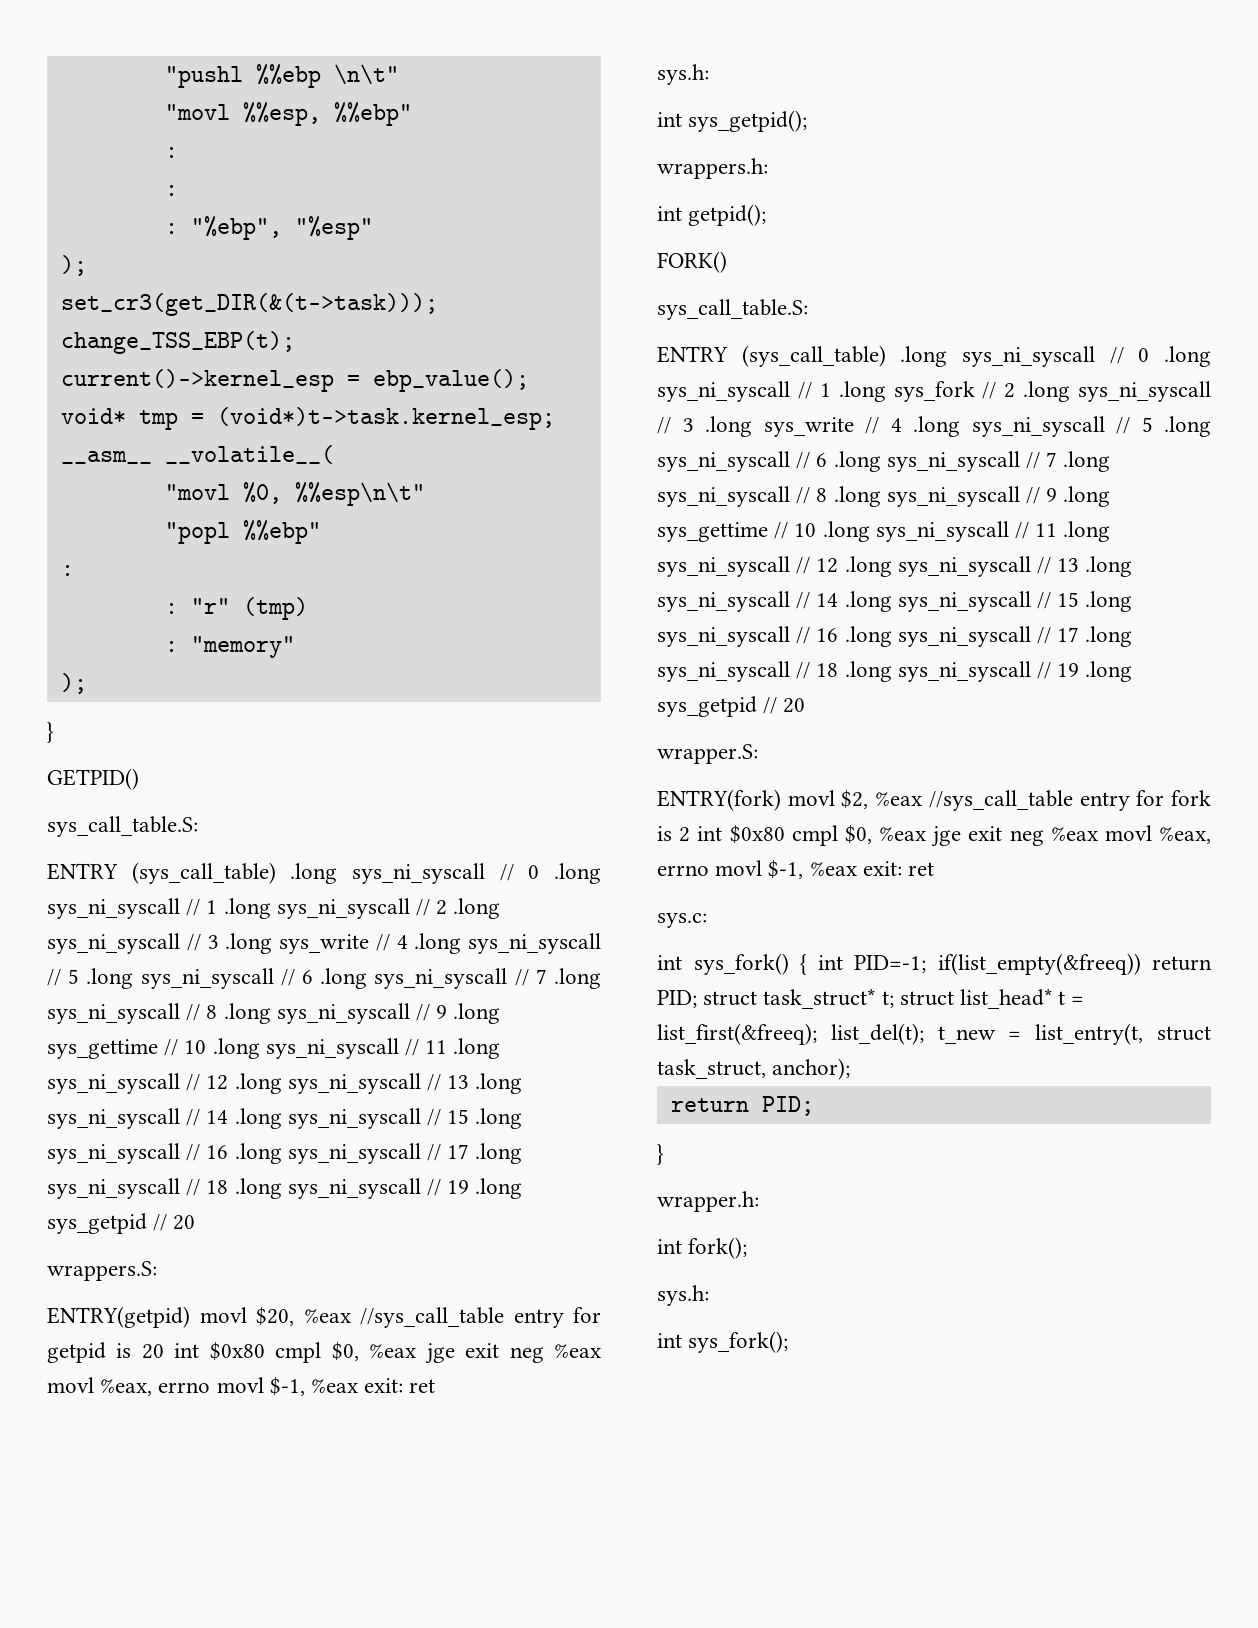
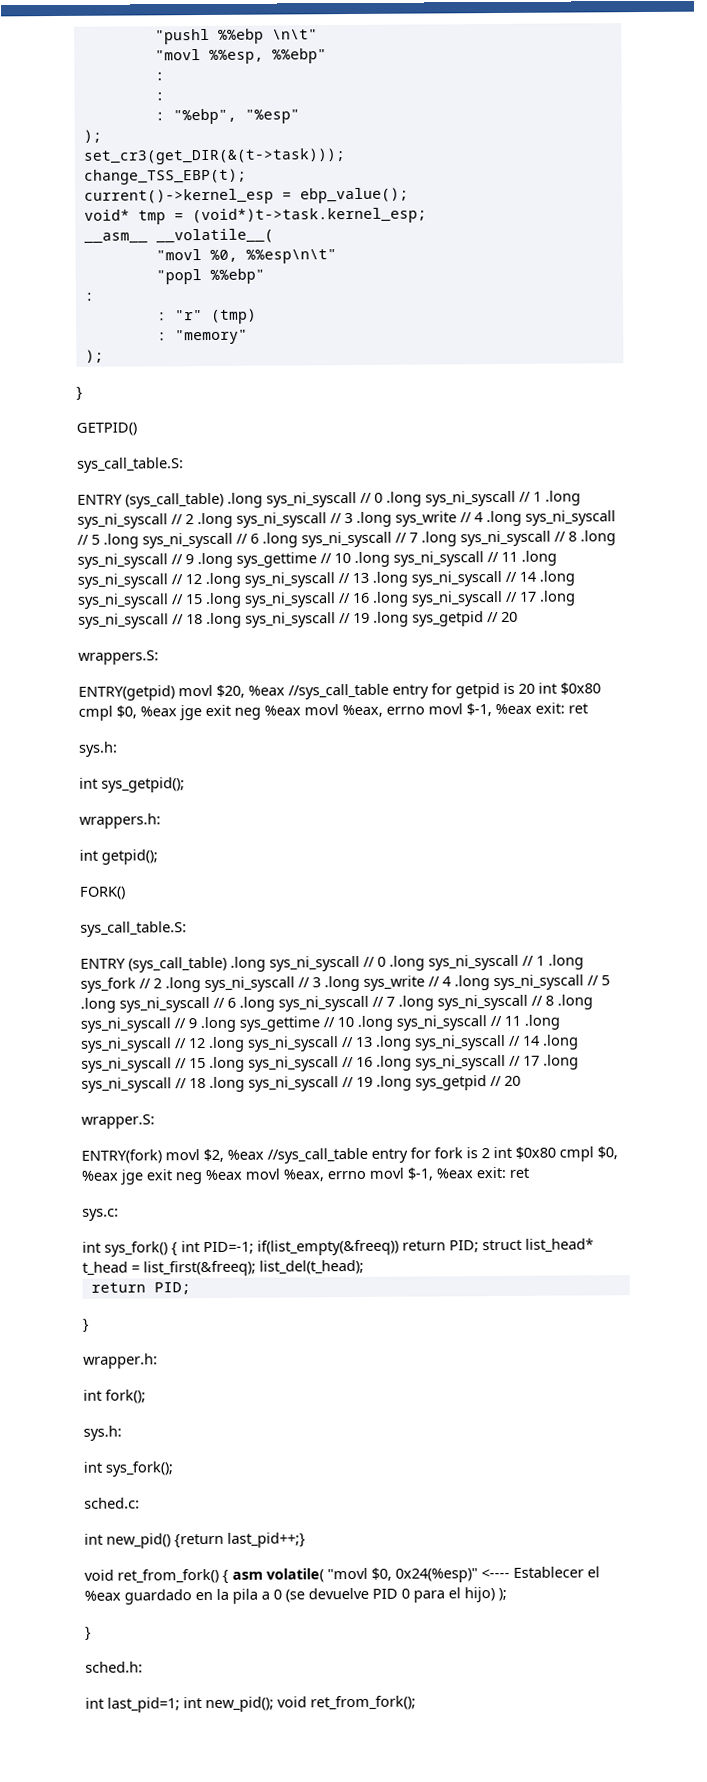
[763,988,1085,1009] [657,1023,1211,1045] [657,1058,851,1080] task_struct* t; struct list_head* t = list_first(&freeq); list_del(t); t_new = list_entry(t, struct task_struct, anchor); -> [525,1238,594,1253] [82,1259,364,1277] list_head* t_head = list_first(&freeq); list_del(t_head);
(789, 1342) none -> [84,1497,140,1509] [84,1532,306,1549] [84,1566,600,1584] [84,1587,507,1605] [85,1626,92,1641] [85,1661,143,1673] [85,1695,416,1713] // sched.c: // int new_pid() {return last_pid++;} // void ret_from_fork() { asm volatile( "movl $0, 0x24(%esp)" <---- Establecer el %eax guardado en la pila a 0 (se devuelve PID 0 para el hijo) ); // } // sched.h: // int last_pid=1; int new_pid(); void ret_from_fork();

